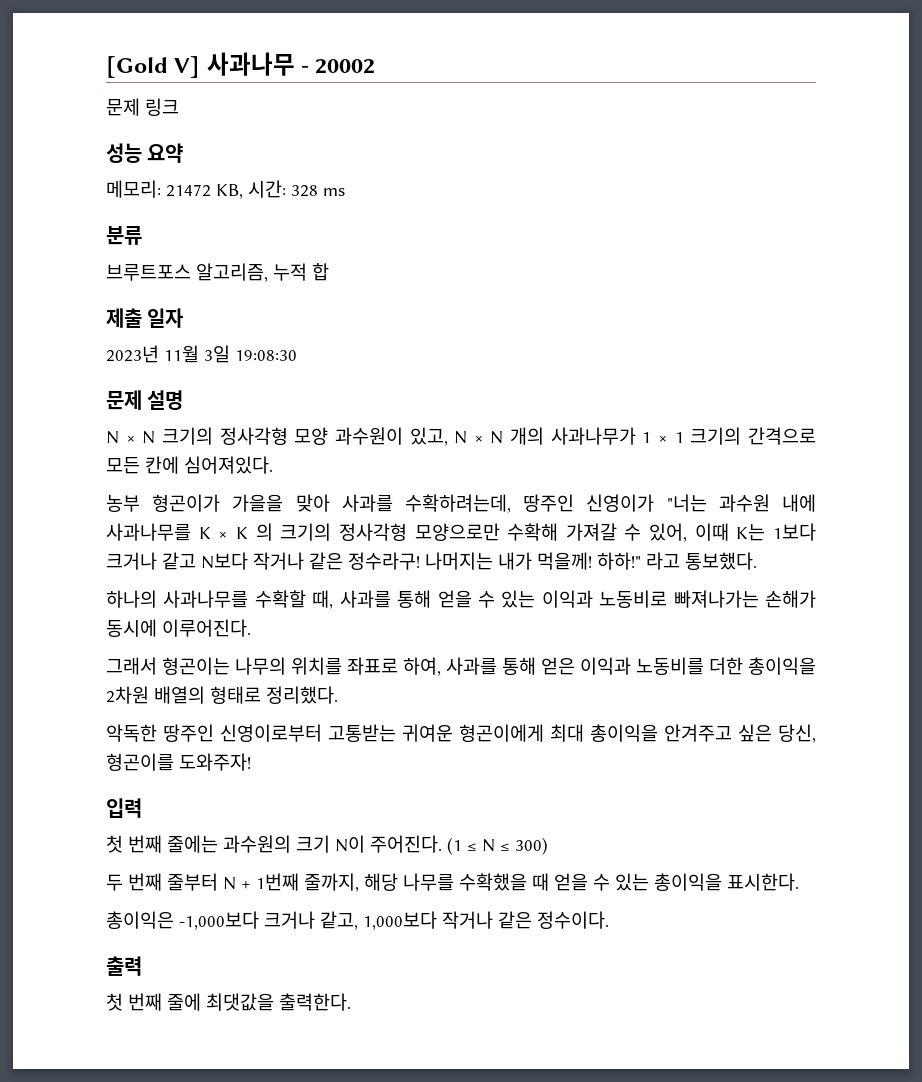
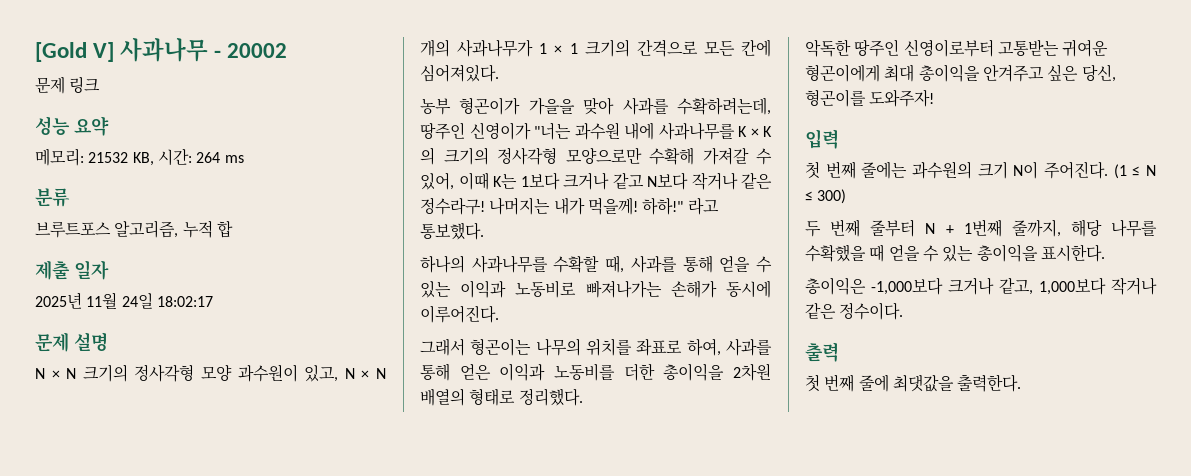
[166,184,211,197] 21472 -> [88,152,129,163] 21532
[291,185,318,197] 328 -> [196,152,221,163] 264
[106,345,297,363] 2023년 11월 3일 19:08:30 -> [35,292,213,309] 2025년 11월 24일 18:02:17

